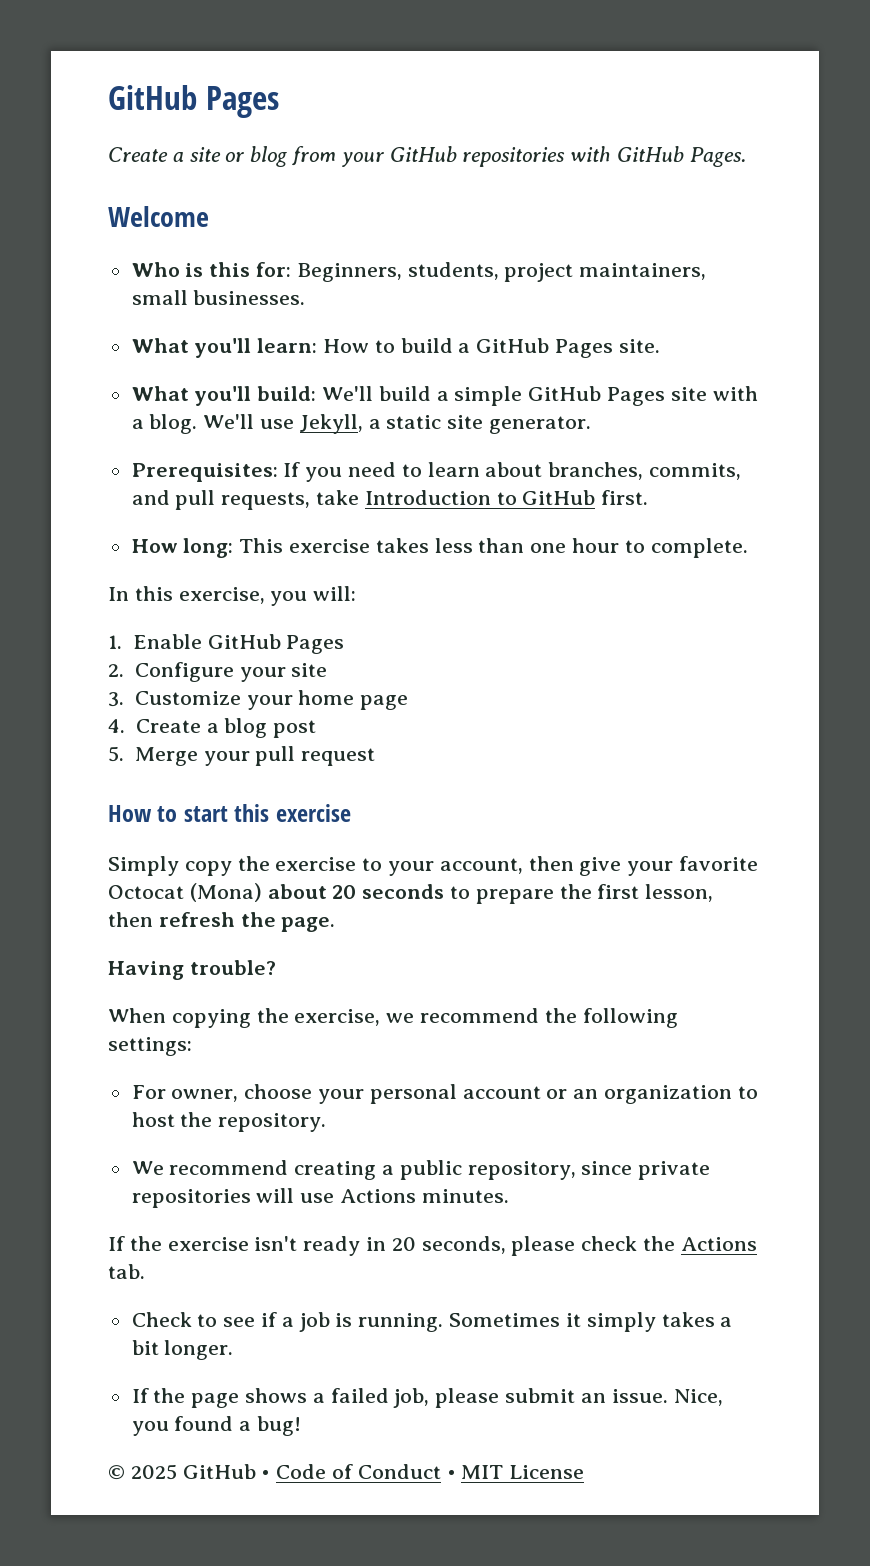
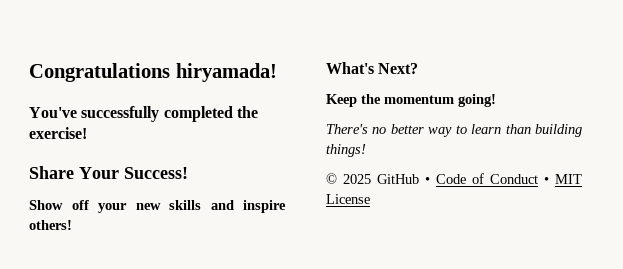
[108,85,279,118] [108,146,746,167] [108,206,209,227] [131,262,707,282] [131,290,306,305] [131,338,660,358] [131,386,758,406] [131,414,592,434] [131,462,742,482] [131,490,649,510] [131,538,748,558] [108,586,357,606] [108,634,345,654] [108,662,328,682] [108,690,409,710] [108,718,317,738] [108,746,376,766] [108,804,351,822] [108,856,759,876] [108,883,714,904] [108,912,336,932] [108,960,276,980] [108,1008,678,1028] [108,1037,192,1056] [131,1084,758,1104] [131,1112,327,1132] [131,1160,711,1180] [131,1188,509,1208] [108,1236,757,1256] [108,1264,145,1279] [131,1312,733,1332] [131,1340,234,1360] [131,1388,723,1408] [131,1416,302,1436] GitHub Pages // Create a site or blog from your GitHub repositories with GitHub Pages. // Welcome // Who is this for: Beginners, students, project maintainers, small businesses. // What you'll learn: How to build a GitHub Pages site. // What you'll build: We'll build a simple GitHub Pages site with a blog. We'll use Jekyll, a static site generator. // Prerequisites: If you need to learn about branches, commits, and pull requests, take Introduction to GitHub first. // How long: This exercise takes less than one hour to complete. // In this exercise, you will: // 1. Enable GitHub Pages // 2. Configure your site // 3. Customize your home page // 4. Create a blog post // 5. Merge your pull request // How to start this exercise // Simply copy the exercise to your account, then give your favorite Octocat (Mona) about 20 seconds to prepare the first lesson, then refresh the page. // Having trouble? // When copying the exercise, we recommend the following settings: // For owner, choose your personal account or an organization to host the repository. // We recommend creating a public repository, since private repositories will use Actions minutes. // If the exercise isn't ready in 20 seconds, please check the Actions tab. // Check to see if a job is running. Sometimes it simply takes a bit longer. // If the page shows a failed job, please submit an issue. Nice, you found a bug! -> [29,63,277,82] [29,106,258,122] [29,127,87,139] [29,166,188,179] [29,200,286,213] [29,220,72,230] [326,62,419,74] [326,94,496,107] [326,124,582,137] [326,144,366,157] Congratulations hiryamada! // You've successfully completed the exercise! // Share Your Success! // Show off your new skills and inspire others! // What's Next? // Keep the momentum going! // There's no better way to learn than building things!

